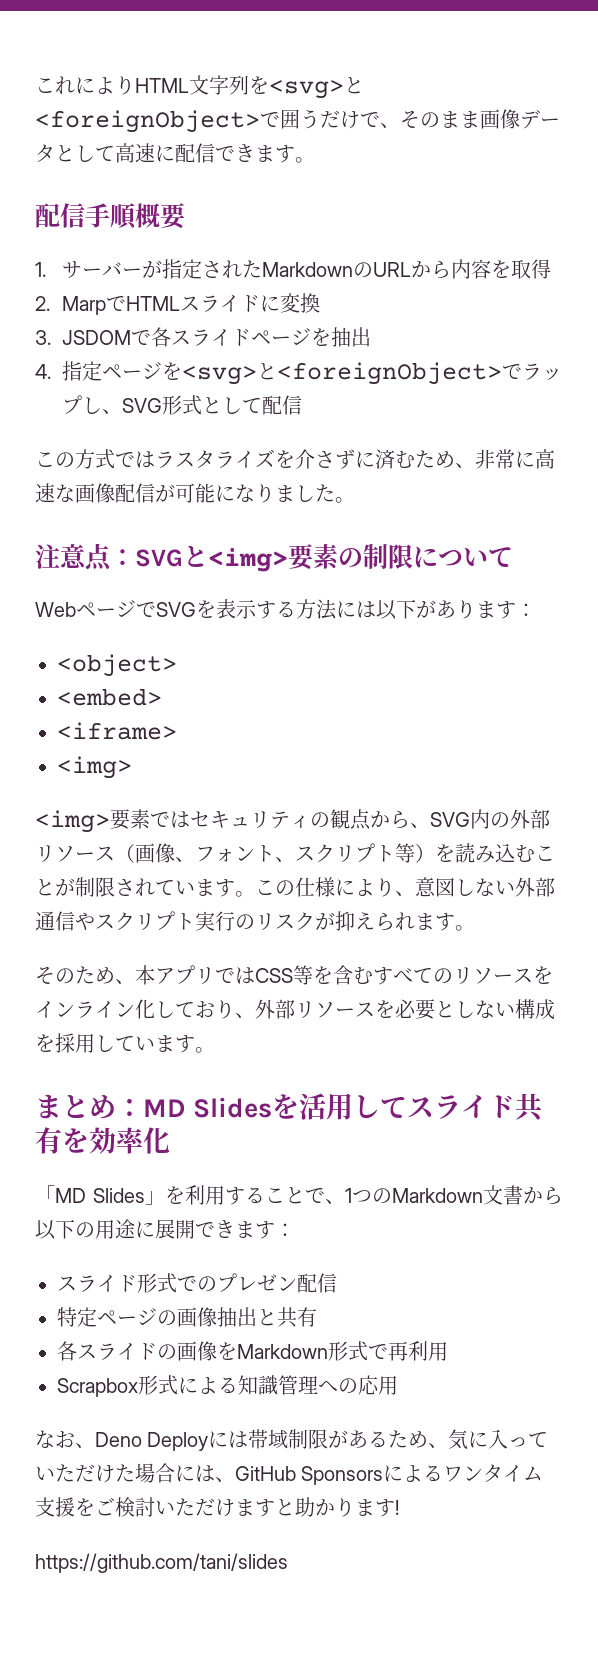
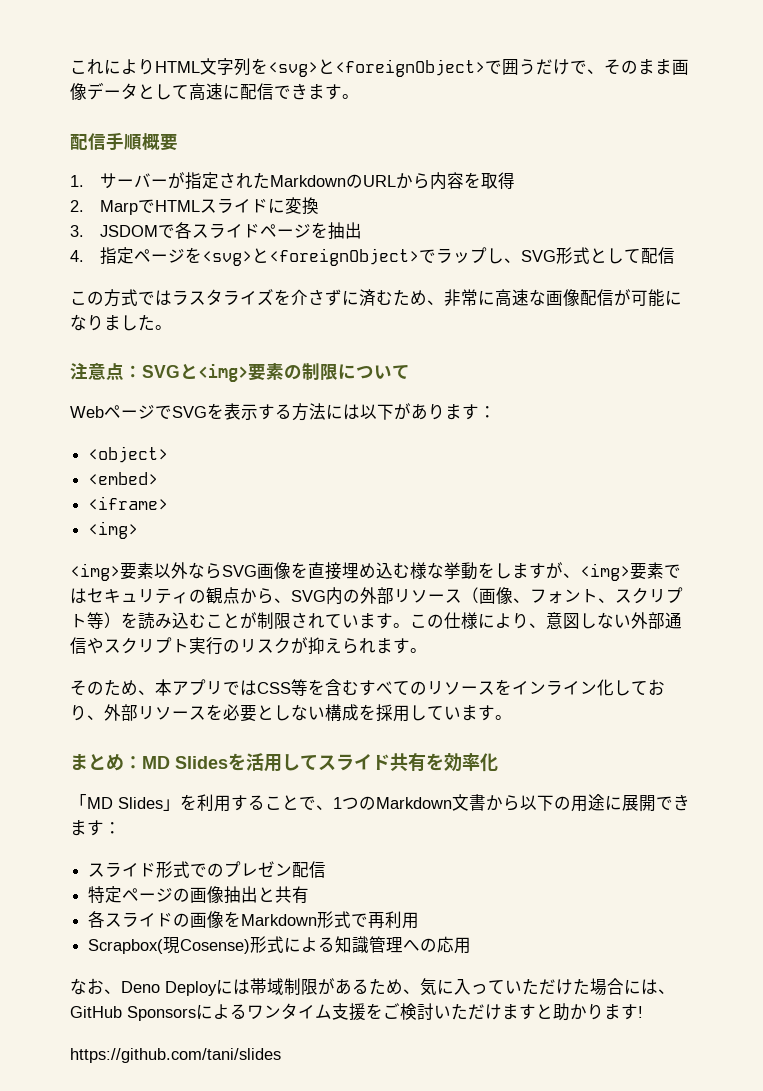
(150, 819) none -> [154,562,664,581] 以外ならSVG画像を直接埋め込む様な挙動をしますが、<img>要素
[57,1378,138,1397] Scrapbox -> [88,937,251,954] Scrapbox(現Cosense)

